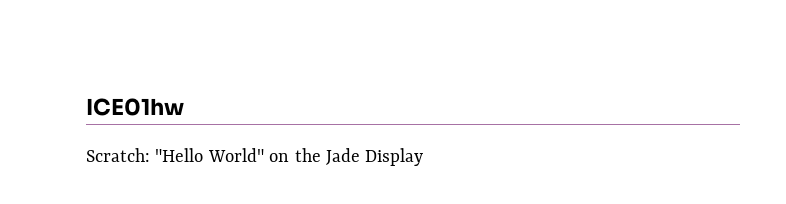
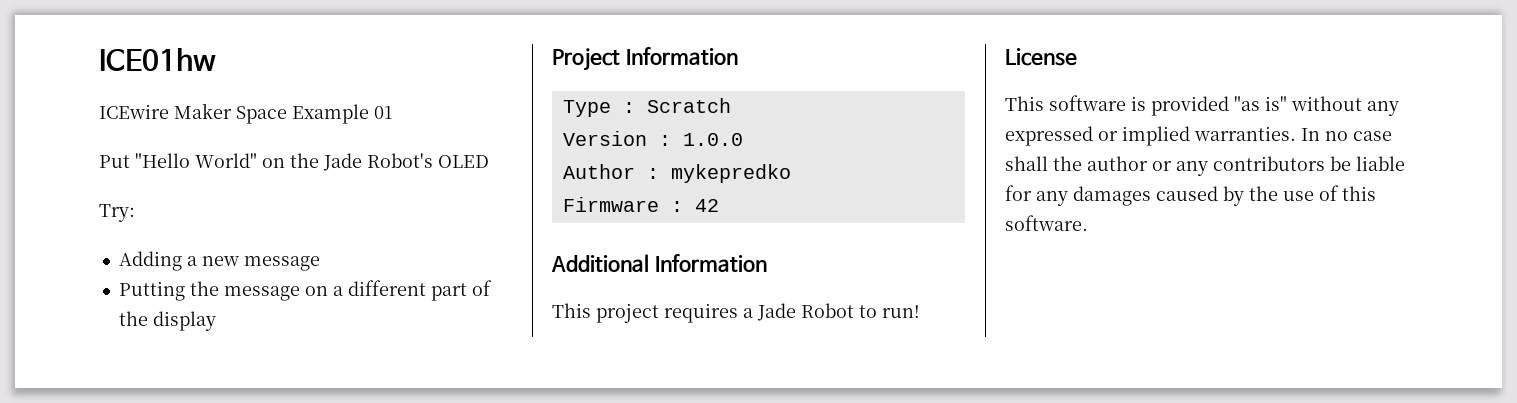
[86,148,150,162] Scratch: -> [99,103,392,124] [99,155,130,168] ICEwire Maker Space Example 01 // Put
[365,148,424,166] Display -> [367,153,489,168] [99,204,135,222] [118,251,320,271] [118,280,492,301] [118,311,216,331] [552,47,738,71] [562,98,731,117] [562,131,743,146] [562,164,791,183] [562,197,719,212] [551,254,767,272] [552,303,920,323] [1005,48,1077,66] [1005,95,1399,116] [1005,126,1392,146] [1005,156,1405,176] [1005,185,1376,206] [1005,215,1088,231] Robot's OLED // Try: // Adding a new message // Putting the message on a different part of the display // Project Information // Type : Scratch // Version : 1.0.0 // Author : mykepredko // Firmware : 42 // Additional Information // This project requires a Jade Robot to run! // License // This software is provided "as is" without any expressed or implied warranties. In no case shall the author or any contributors be liable for any damages caused by the use of this software.

